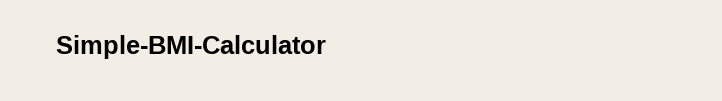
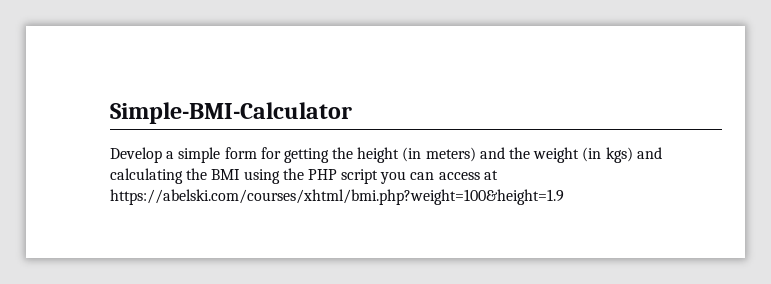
(326, 47) none -> [110,147,662,163] [110,168,498,184] [110,189,564,205] // Develop a simple form for getting the height (in meters) and the weight (in kgs) and calculating the BMI using the PHP script you can access at https://abelski.com/courses/xhtml/bmi.php?weight=100&height=1.9

